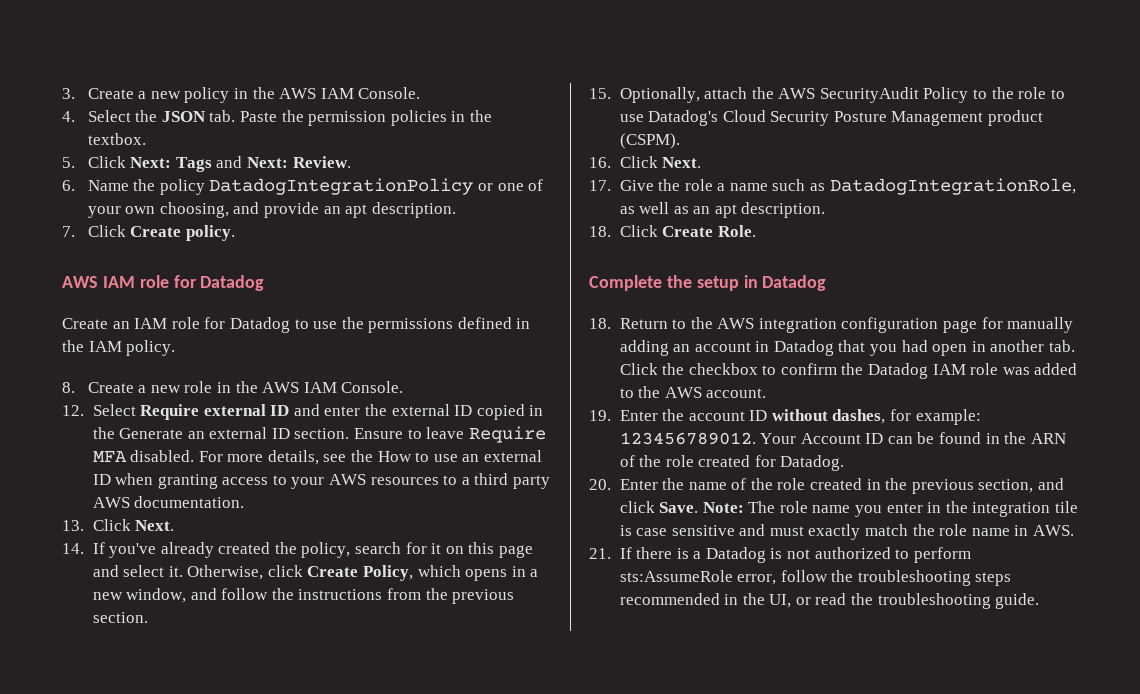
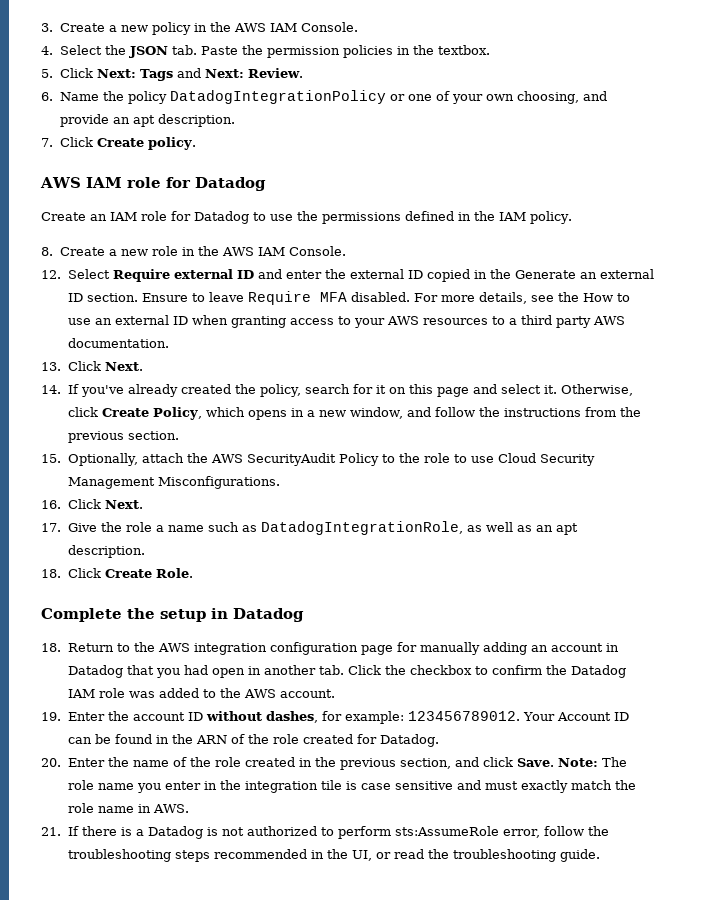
[648,110,719,126] Datadog's -> (495, 459) none
[833,110,1044,126] [619,133,680,149] Posture Management product (CSPM). -> [67,476,280,489] Management Misconfigurations.

